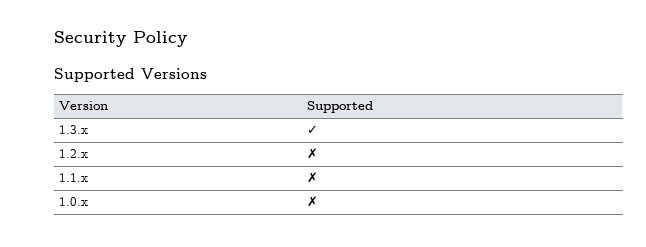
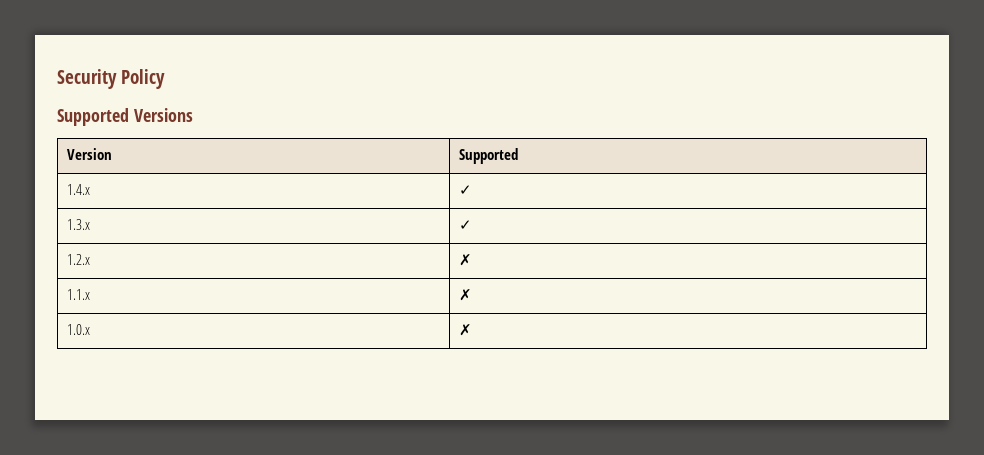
(374, 107) none -> [66,184,90,195] [458,185,472,195] // 1.4.x | ✓

